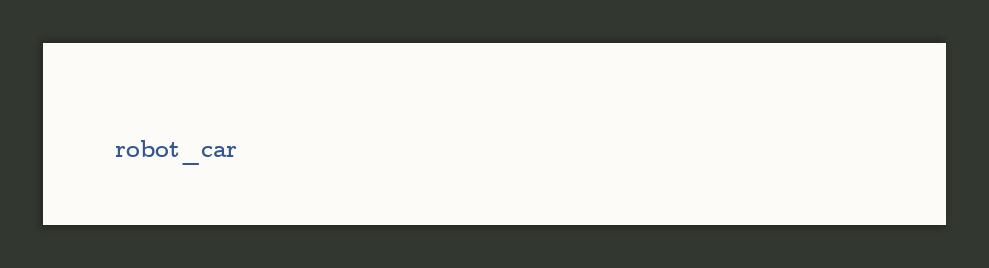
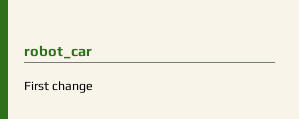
(237, 152) none -> [24,81,94,93] // First change

